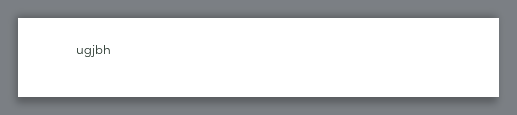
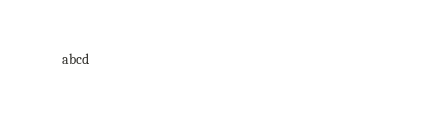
[76,45,111,57] ugjbh -> [62,53,89,64] abcd

